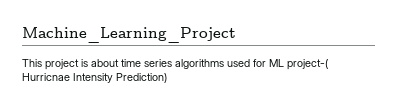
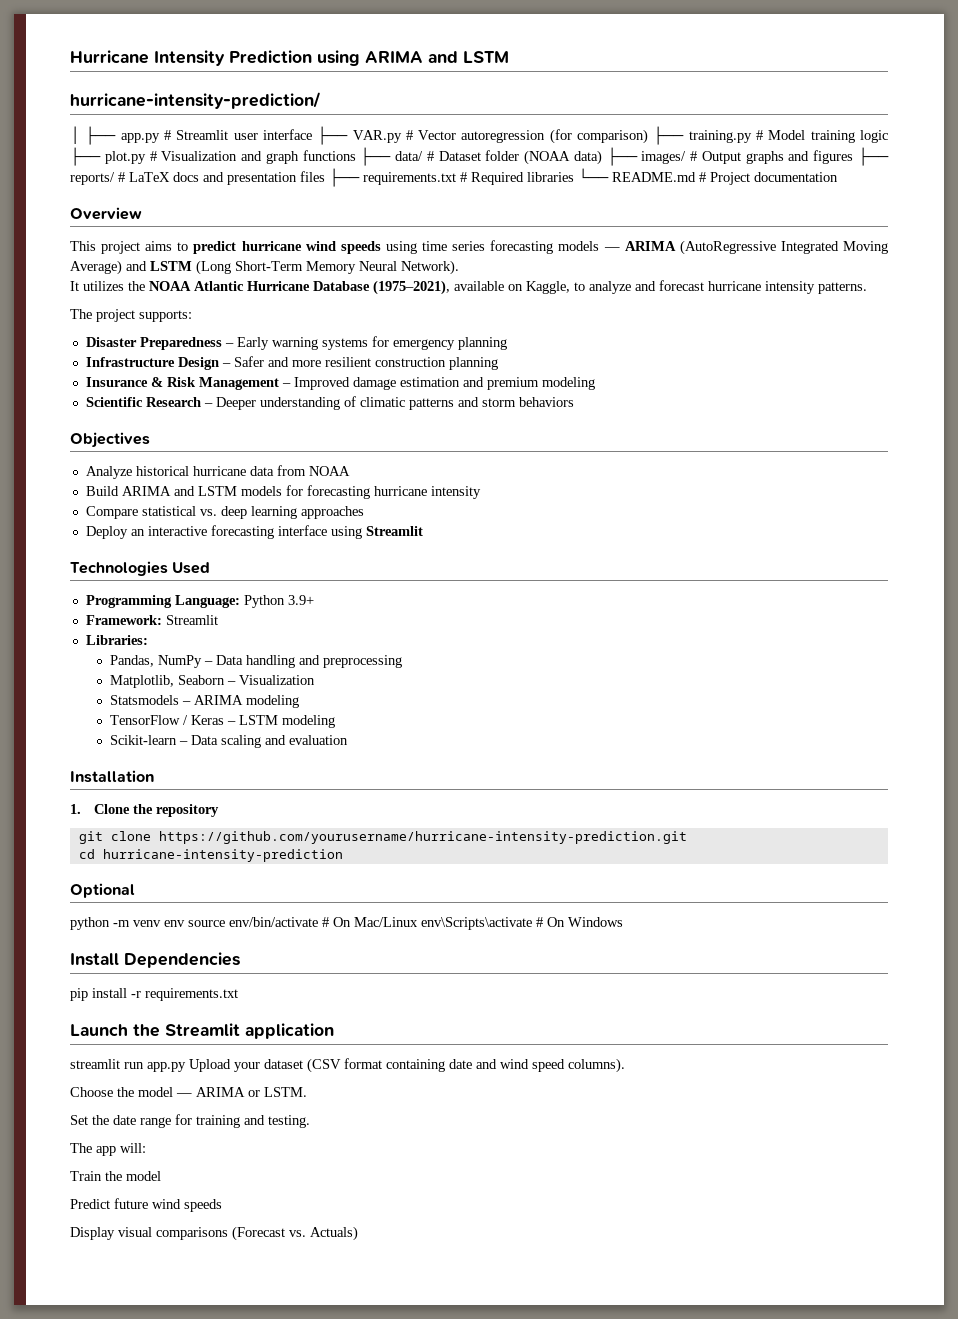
[22,27,236,43] [22,59,328,70] [22,73,167,83] Machine_Learning_Project // This project is about time series algorithms used for ML project-( Hurricnae Intensity Prediction) -> [70,50,509,66] [70,92,321,109] [70,126,888,145] [70,147,890,166] [70,168,838,187] [70,207,142,220] [70,240,889,255] [70,260,459,275] [70,280,867,295] [70,309,192,322] [85,336,507,350] [85,356,498,370] [85,377,595,390] [85,396,574,410] [70,432,150,448] [85,465,350,479] [85,485,481,499] [85,506,364,519] [85,525,423,539] [70,561,211,576] [85,595,314,608] [85,615,218,625] [85,635,148,645] [110,655,403,668] [110,675,316,688] [110,695,300,708] [110,715,336,728] [110,735,349,748] [70,770,154,783] [70,804,220,817] [78,831,687,844] [78,849,343,862] [70,883,135,898] [70,917,623,930] [70,952,240,968] [70,988,238,1001] [70,1023,334,1039] [70,1058,625,1073] [70,1087,307,1097] [70,1114,310,1128] [70,1143,146,1156] [70,1171,161,1181] [70,1198,222,1212] [70,1226,358,1241] Hurricane Intensity Prediction using ARIMA and LSTM // hurricane-intensity-prediction/ // │ ├── app.py # Streamlit user interface ├── VAR.py # Vector autoregression (for comparison) ├── training.py # Model training logic ├── plot.py # Visualization and graph functions ├── data/ # Dataset folder (NOAA data) ├── images/ # Output graphs and figures ├── reports/ # LaTeX docs and presentation files ├── requirements.txt # Required libraries └── README.md # Project documentation // Overview // This project aims to predict hurricane wind speeds using time series forecasting models — ARIMA (AutoRegressive Integrated Moving Average) and LSTM (Long Short-Term Memory Neural Network). // It utilizes the NOAA Atlantic Hurricane Database (1975–2021), available on Kaggle, to analyze and forecast hurricane intensity patterns. // The project supports: // Disaster Preparedness – Early warning systems for emergency planning // Infrastructure Design – Safer and more resilient construction planning // Insurance & Risk Management – Improved damage estimation and premium modeling // Scientific Research – Deeper understanding of climatic patterns and storm behaviors // Objectives // Analyze historical hurricane data from NOAA // Build ARIMA and LSTM models for forecasting hurricane intensity // Compare statistical vs. deep learning approaches // Deploy an interactive forecasting interface using Streamlit // Technologies Used // Programming Language: Python 3.9+ // Framework: Streamlit // Libraries: // Pandas, NumPy – Data handling and preprocessing // Matplotlib, Seaborn – Visualization // Statsmodels – ARIMA modeling // TensorFlow / Keras – LSTM modeling // Scikit-learn – Data scaling and evaluation // Installation // 1. Clone the repository // git clone https://github.com/yourusername/hurricane-intensity-prediction.git // cd hurricane-intensity-prediction // Optional // python -m venv env source env/bin/activate # On Mac/Linux env\Scripts\activate # On Windows // Install Dependencies // pip install -r requirements.txt // Launch the Streamlit application // streamlit run app.py Upload your dataset (CSV format containing date and wind speed columns). // Choose the model — ARIMA or LSTM. // Set the date range for training and testing. // The app will: // Train the model // Predict future wind speeds // Display visual comparisons (Forecast vs. Actuals)

